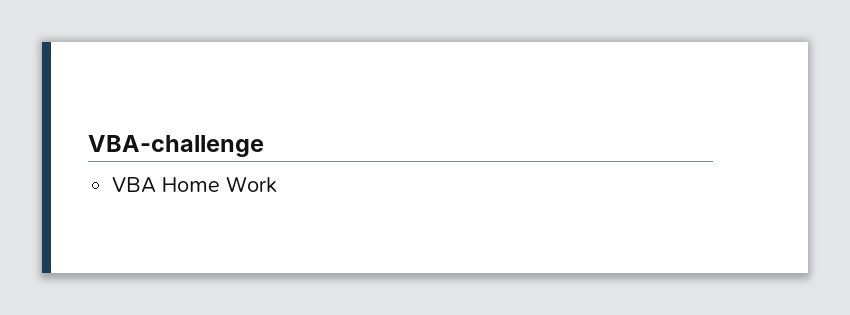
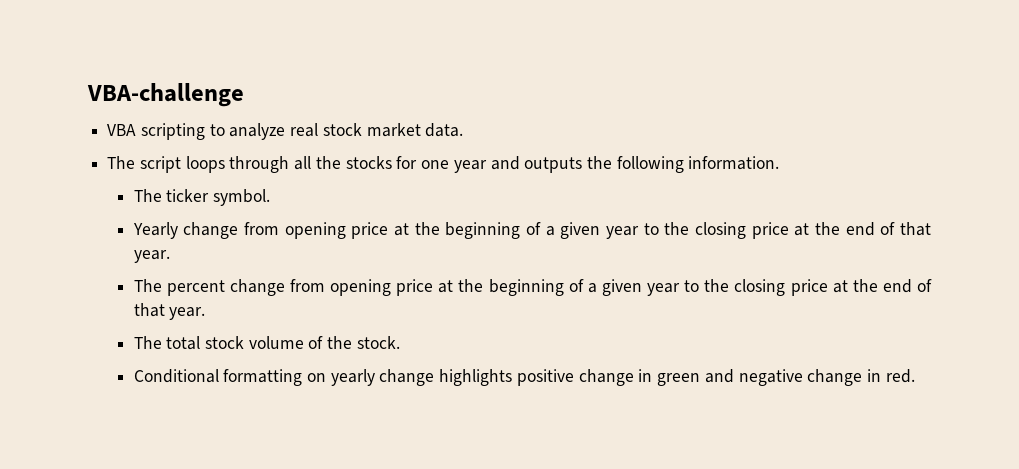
[162,176,278,193] Home Work -> [140,123,464,140] [107,156,780,173] [133,189,271,206] [132,222,931,239] [133,250,170,263] [133,279,933,296] [133,303,206,320] [133,336,400,350] [133,369,915,386] scripting to analyze real stock market data. // The script loops through all the stocks for one year and outputs the following information. // The ticker symbol. // Yearly change from opening price at the beginning of a given year to the closing price at the end of that year. // The percent change from opening price at the beginning of a given year to the closing price at the end of that year. // The total stock volume of the stock. // Conditional formatting on yearly change highlights positive change in green and negative change in red.

